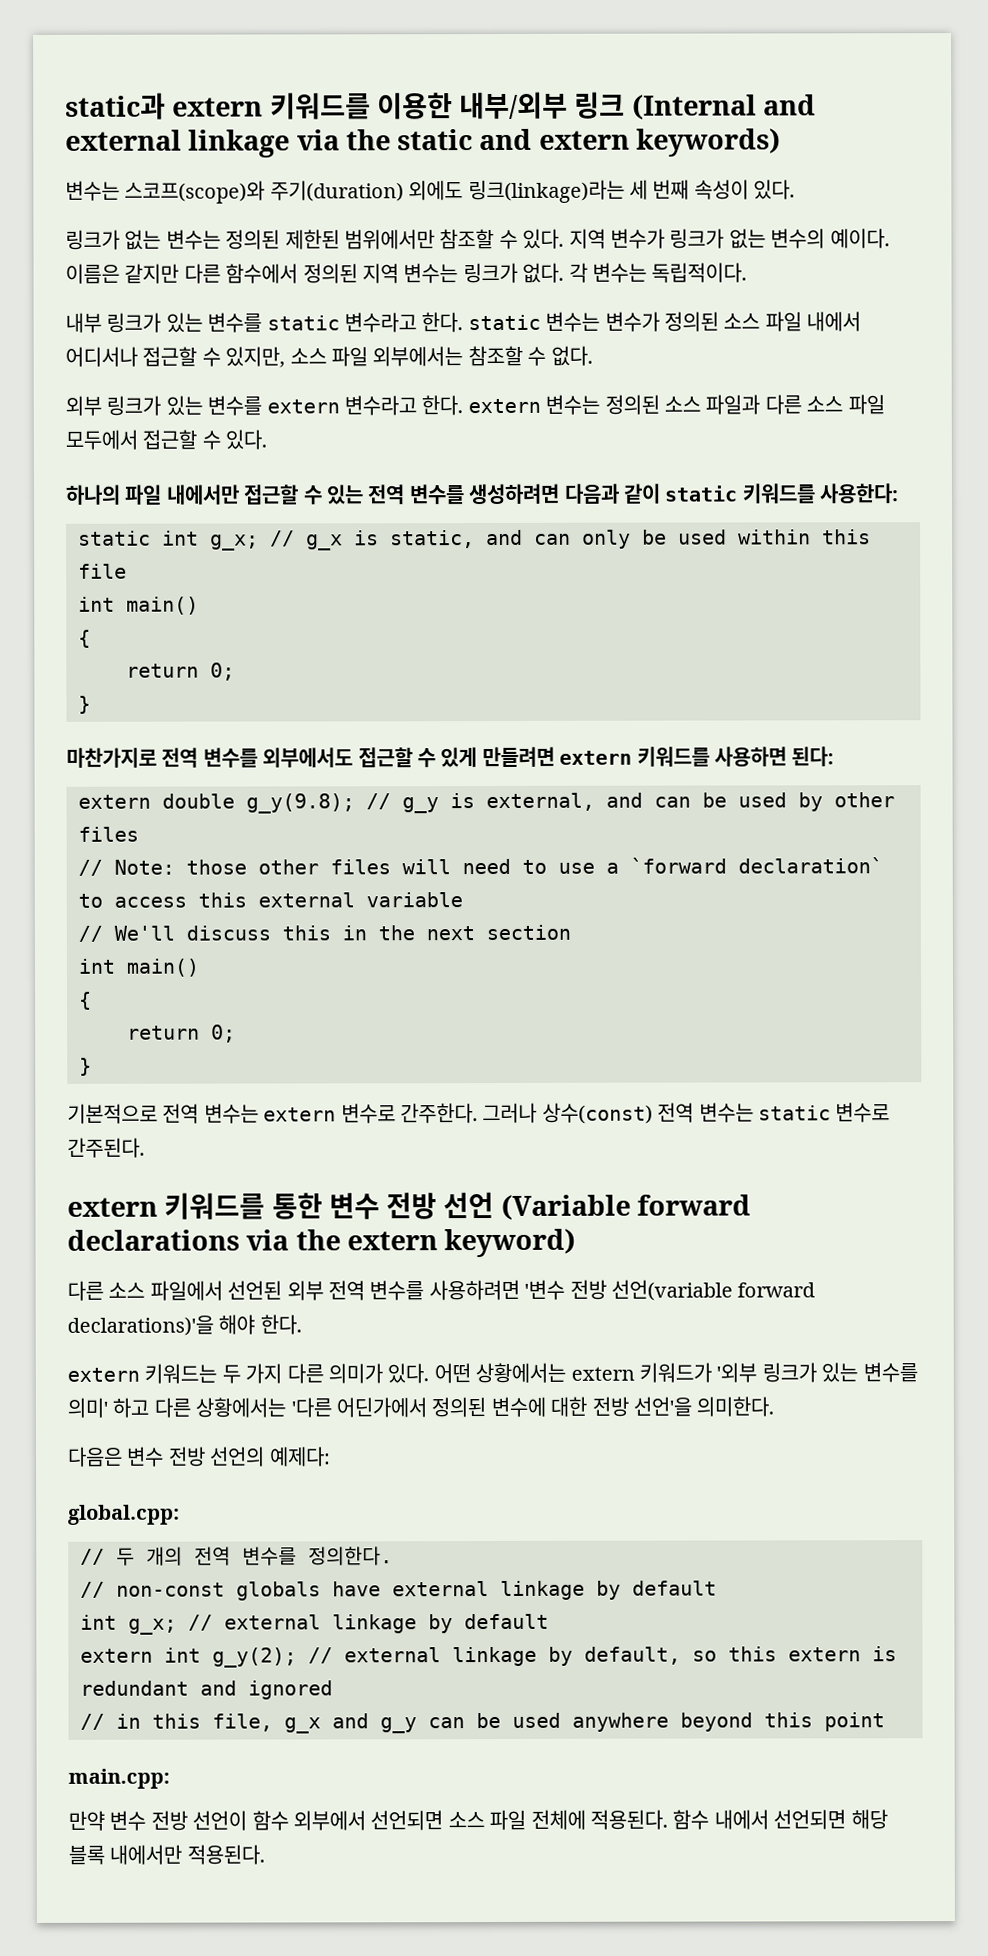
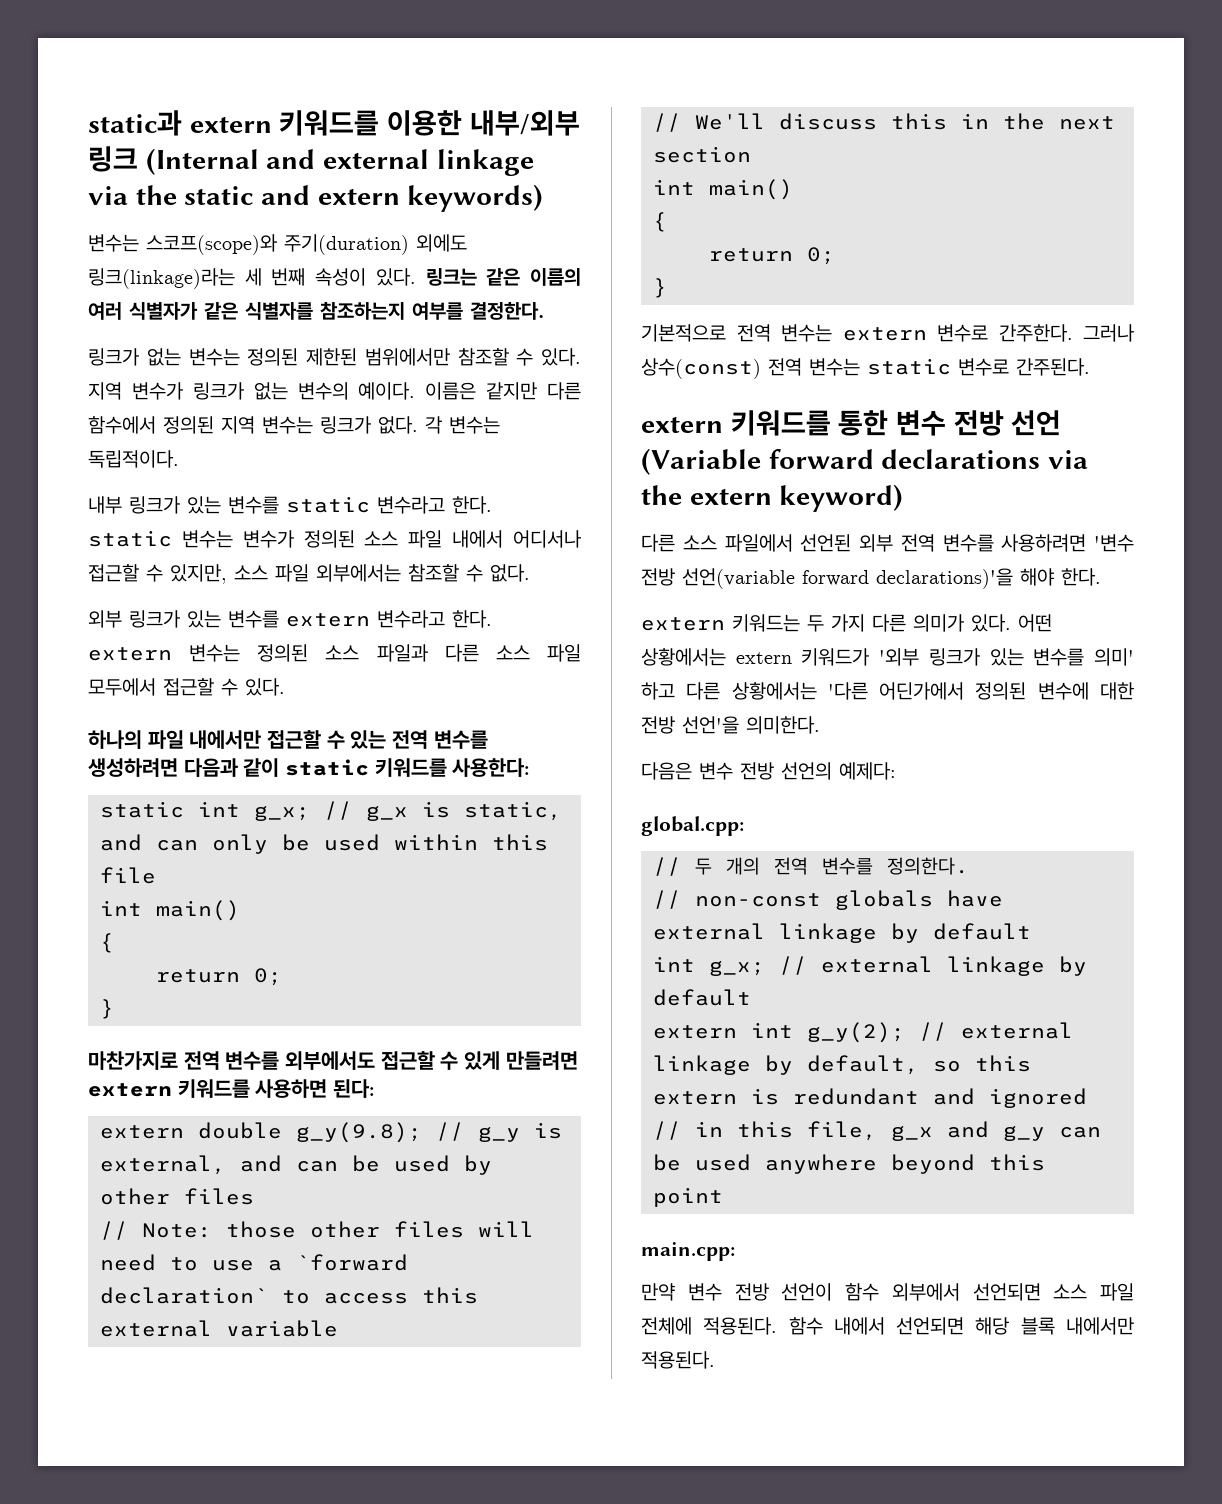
(796, 189) none -> [425,268,581,286] [88,301,544,320] 링크는 같은 이름의 여러 식별자가 같은 식별자를 참조하는지 여부를 결정한다.

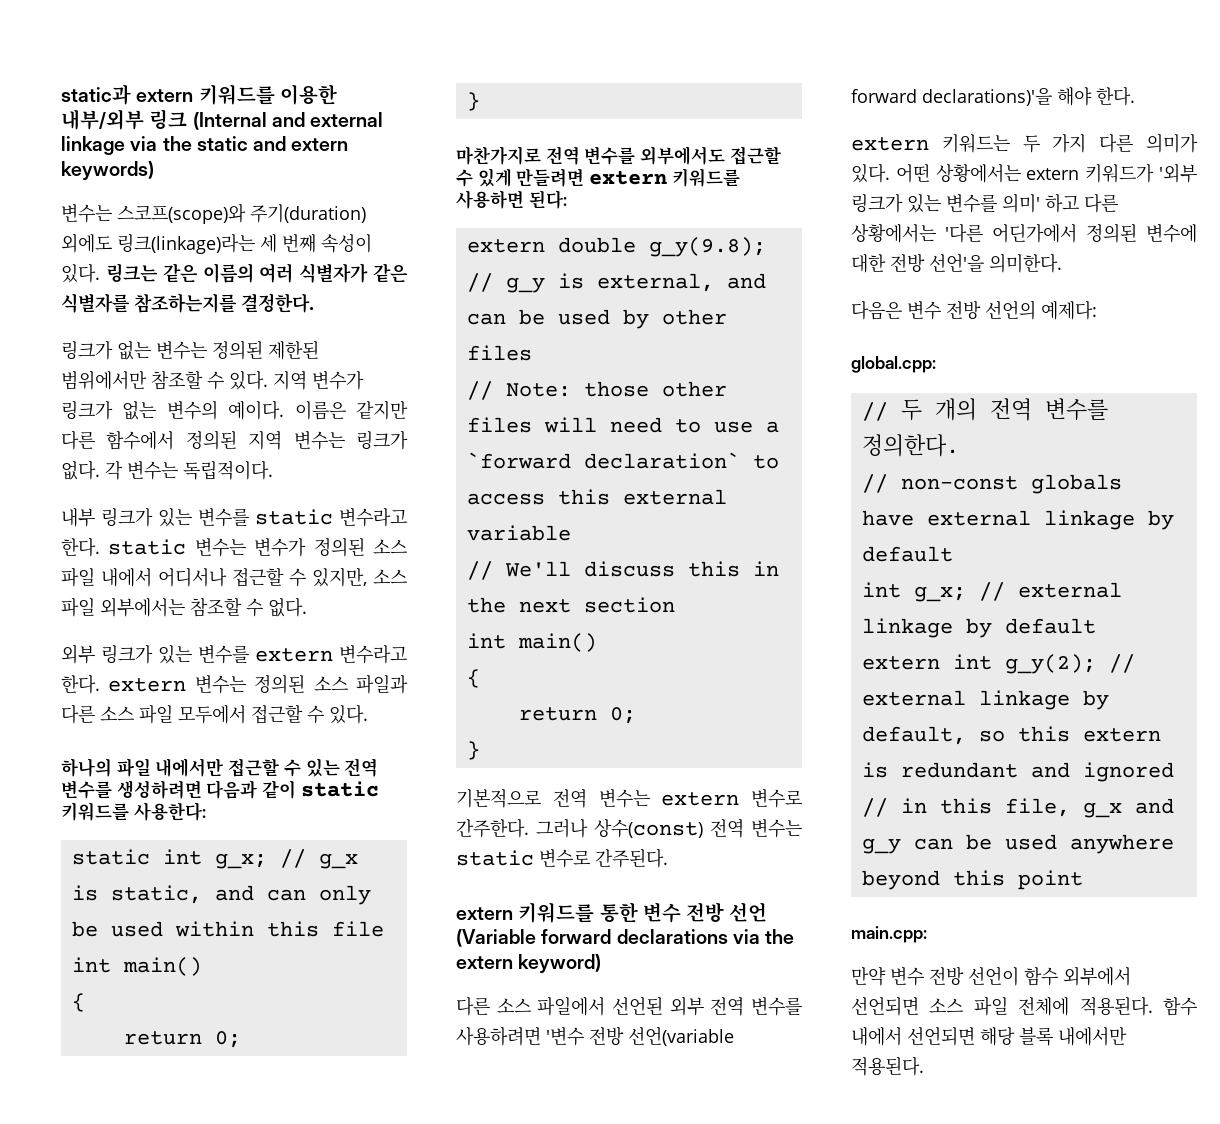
[320,301,463,320] 참조하는지 여부를 -> [134,293,237,313] 참조하는지를

